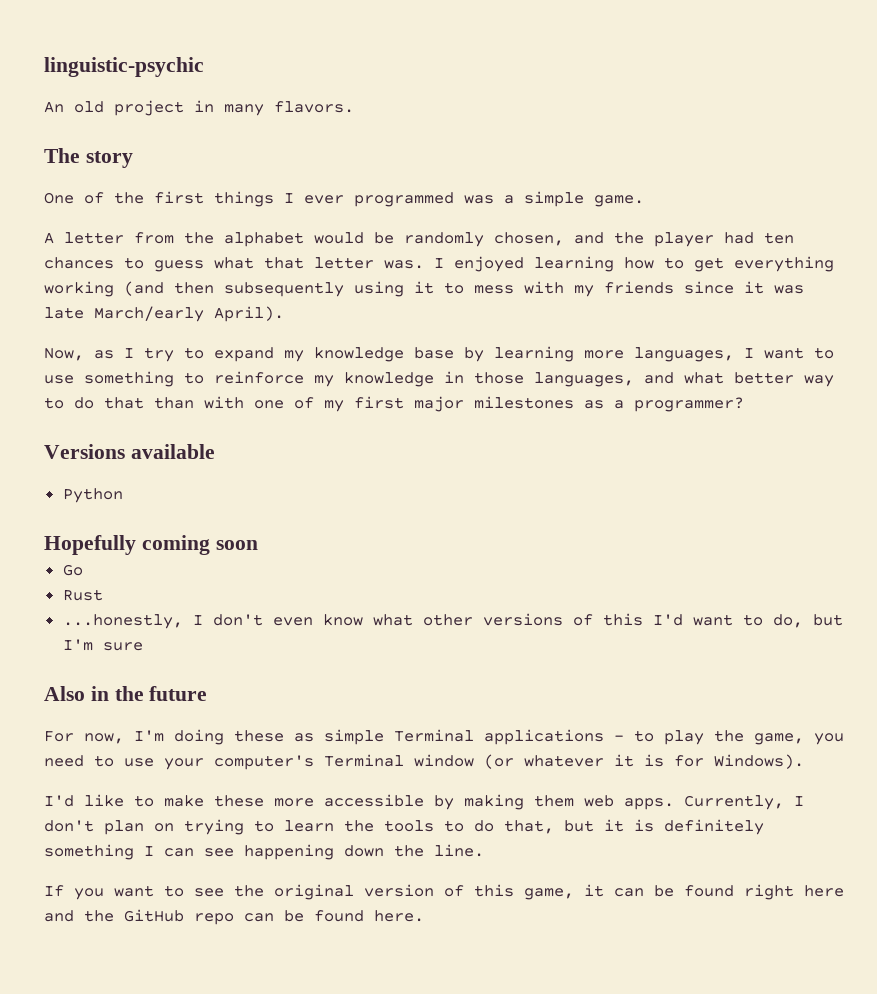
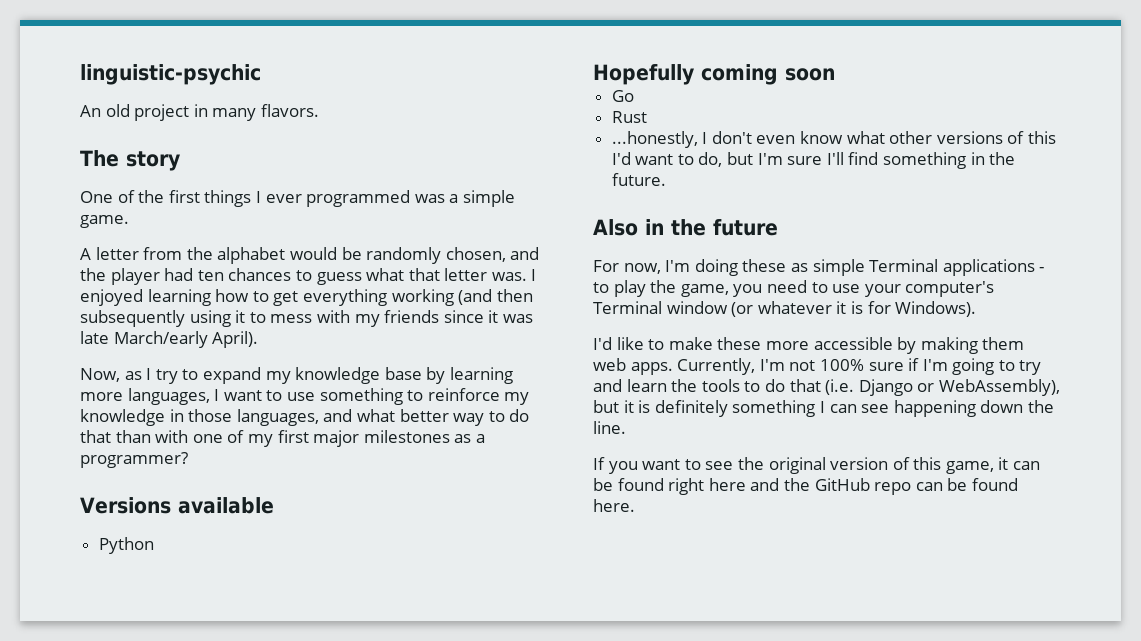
(143, 646) none -> [826,152,1016,169] [611,173,666,186] I'll find something in the future.
[794,796,804,806] [44,819,274,835] I don't plan on trying to -> [759,358,1042,375] [593,379,622,392] I'm not 100% sure if I'm going to try and
[504,820,554,834] that, -> [789,379,1060,396] that (i.e. Django or WebAssembly),

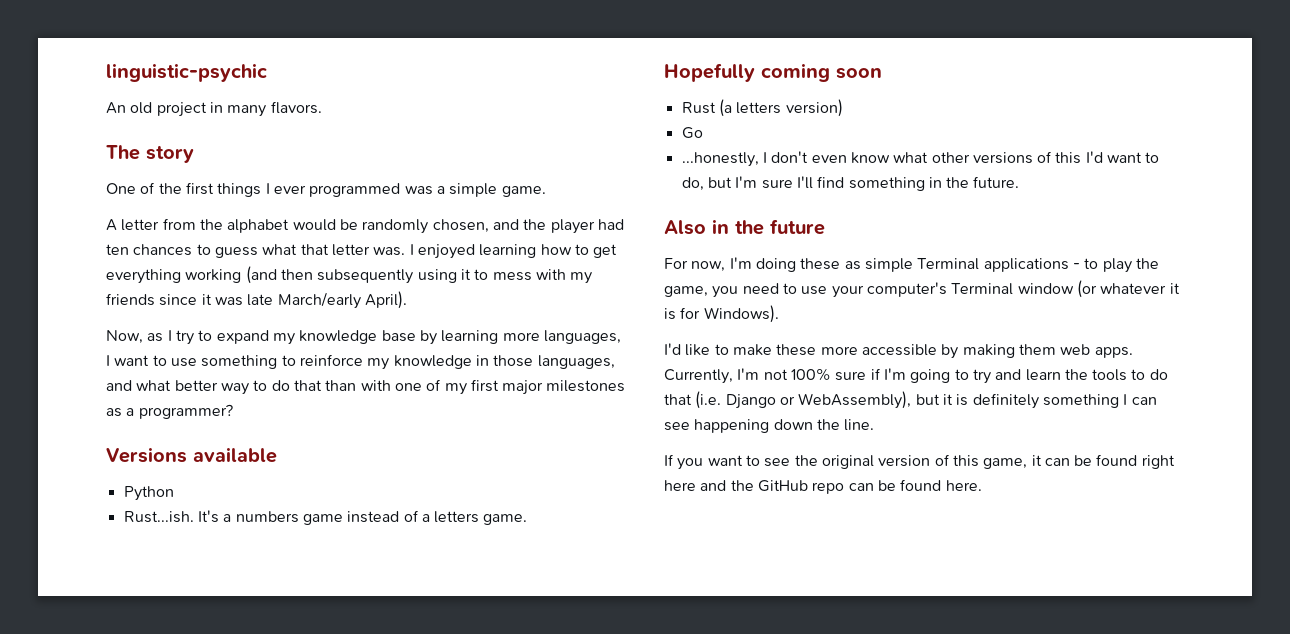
(154, 545) none -> [123,510,528,525] // Rust...ish. It's a numbers game instead of a letters game.
(835, 74) none -> [681,99,843,117] // Rust (a letters version)
[611,111,647,123] // Rust -> (703, 133) none

